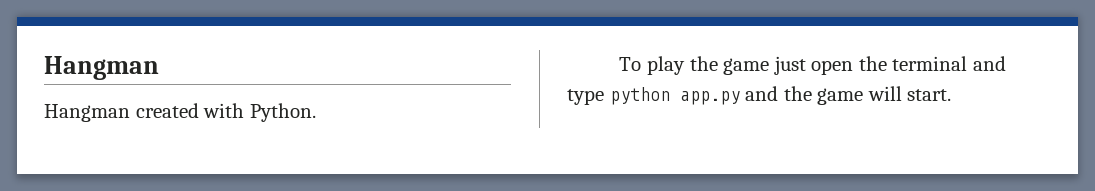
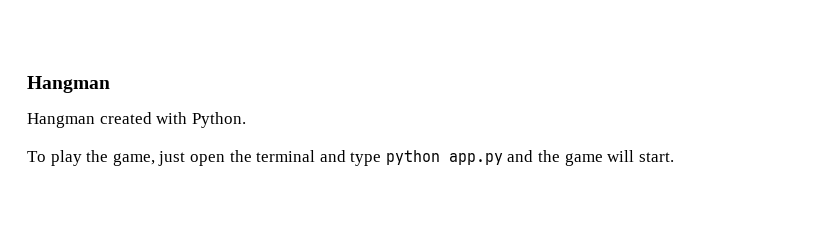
[723,58,770,75] game -> [112,153,155,166] game,

